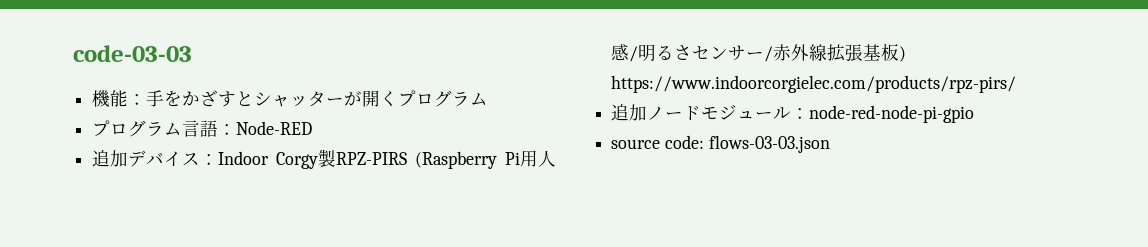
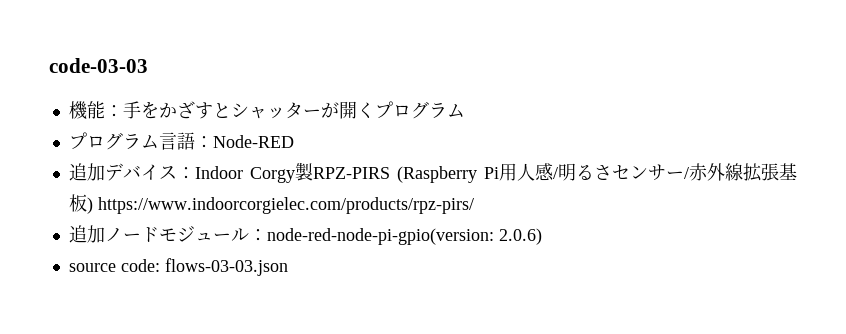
[809,105,975,123] node-red-node-pi-gpio -> [266,228,542,245] node-red-node-pi-gpio(version: 2.0.6)

